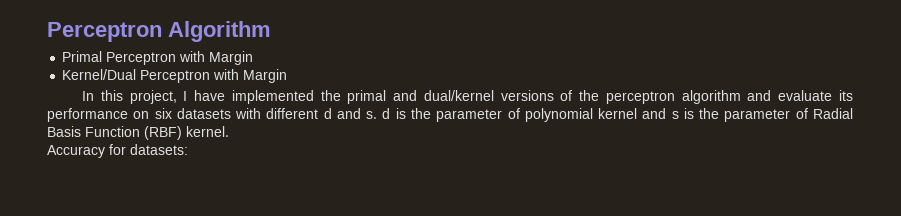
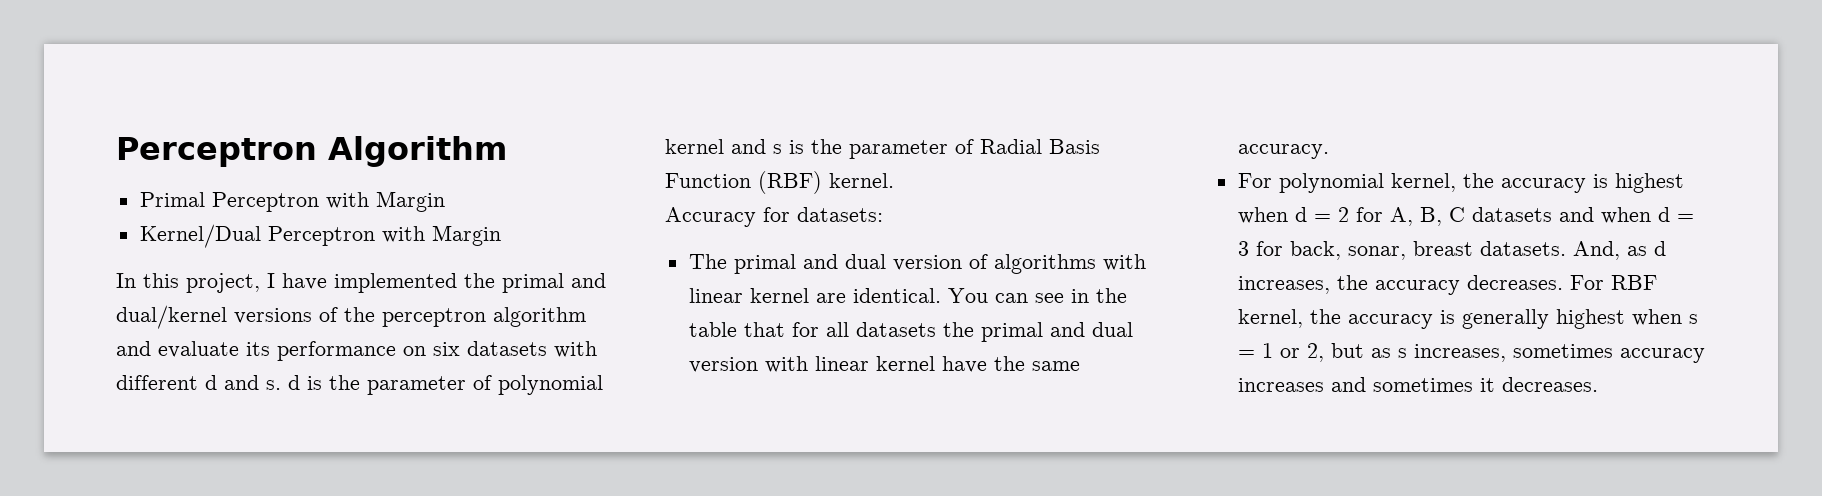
(188, 149) none -> [688,254,1146,274] [688,288,1127,303] [688,322,1133,342] [688,356,1080,373] [1237,144,1329,159] [1237,173,1684,193] [1237,207,1694,226] [1237,241,1666,260] [1237,275,1657,295] [1237,309,1698,329] [1237,343,1705,363] [1237,377,1598,392] // The primal and dual version of algorithms with linear kernel are identical. You can see in the table that for all datasets the primal and dual version with linear kernel have the same accuracy. // For polynomial kernel, the accuracy is highest when d = 2 for A, B, C datasets and when d = 3 for back, sonar, breast datasets. And, as d increases, the accuracy decreases. For RBF kernel, the accuracy is generally highest when s = 1 or 2, but as s increases, sometimes accuracy increases and sometimes it decreases.

